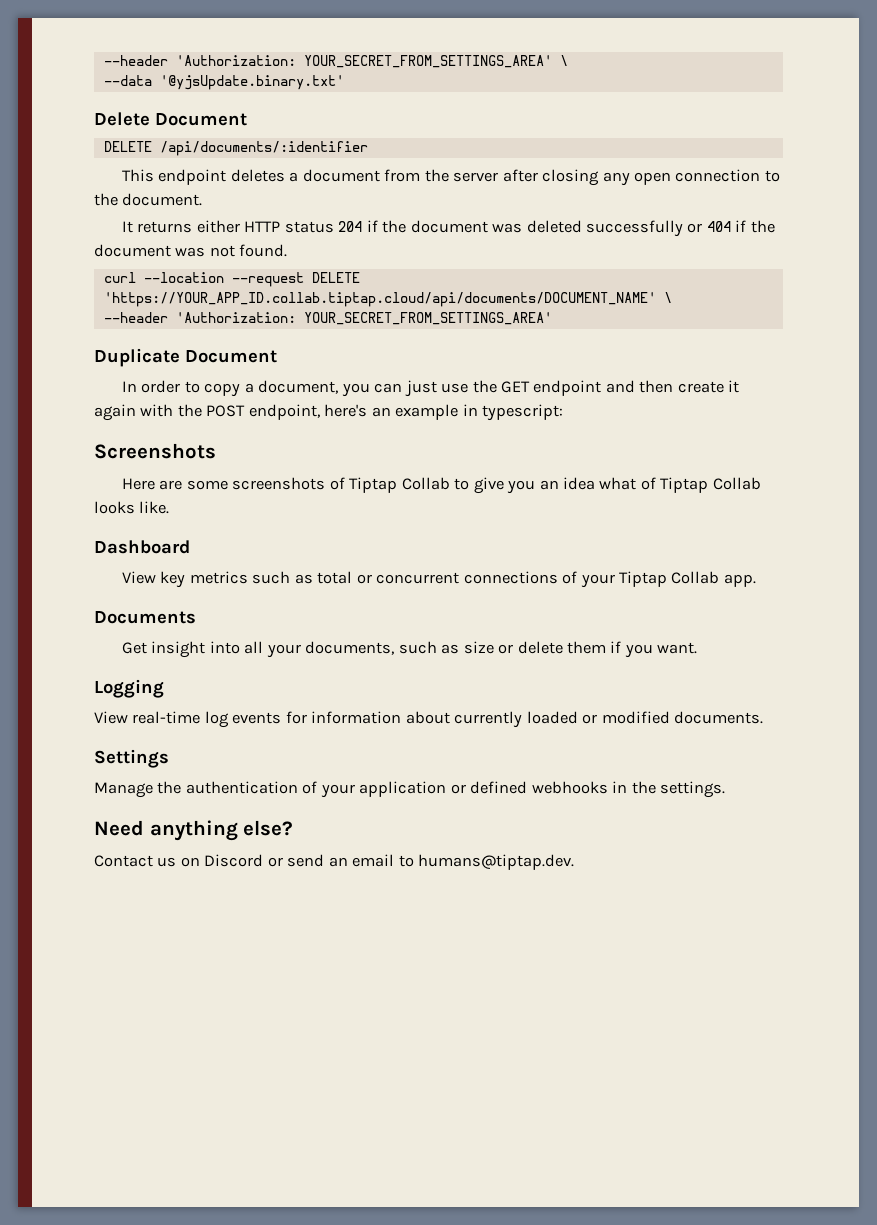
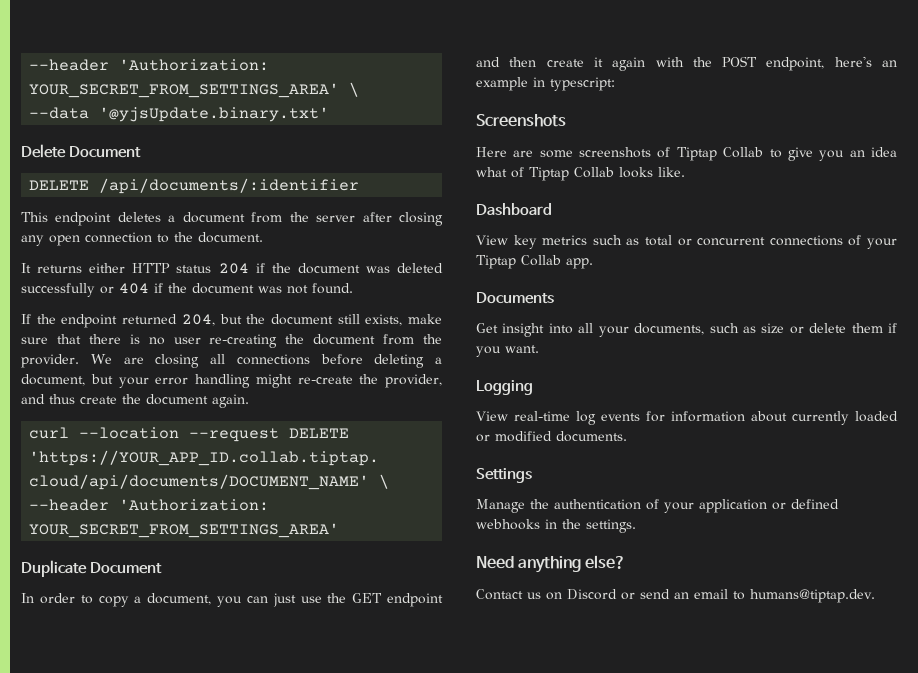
(288, 250) none -> [21,314,442,328] [21,334,442,348] [21,354,442,368] [21,374,442,388] [21,394,249,408] // If the endpoint returned 204, but the document still exists, make sure that there is no user re-creating the document from the provider. We are closing all connections before deleting a document, but your error handling might re-create the provider, and thus create the document again.

